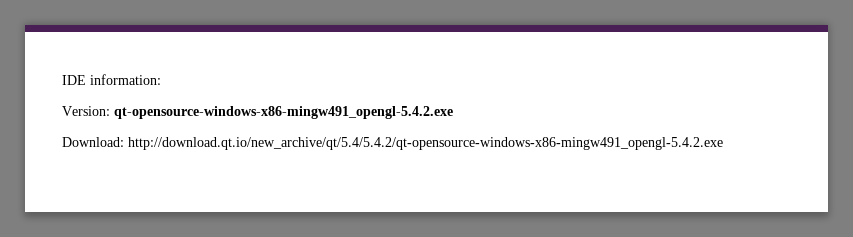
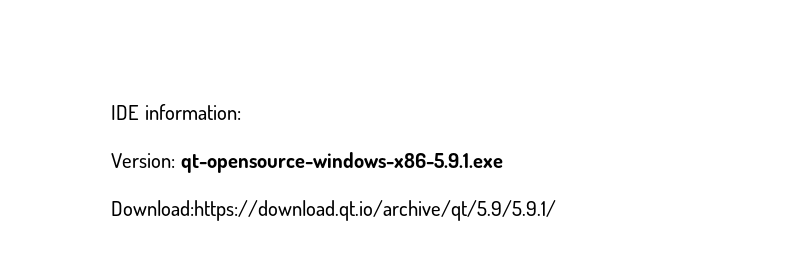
[114,106,453,119] [62,137,723,150] qt-opensource-windows-x86-mingw491_opengl-5.4.2.exe // Download: http://download.qt.io/new_archive/qt/5.4/5.4.2/qt-opensource-windows-x86-mingw491_opengl-5.4.2.exe -> [180,152,503,173] [111,200,556,221] qt-opensource-windows-x86-5.9.1.exe // Download:https://download.qt.io/archive/qt/5.9/5.9.1/

